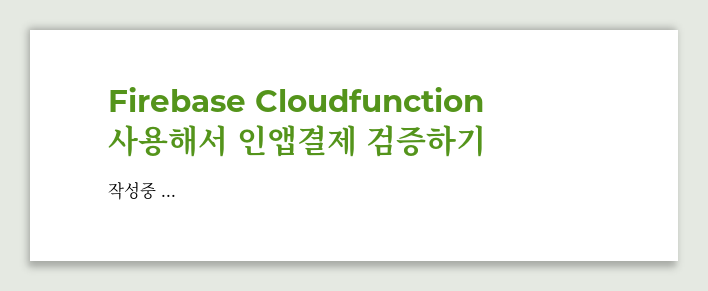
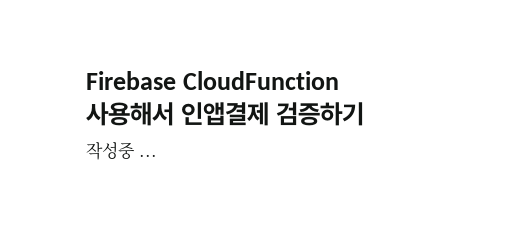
[255,87,484,112] Cloudfunction -> [183,71,340,90] CloudFunction

